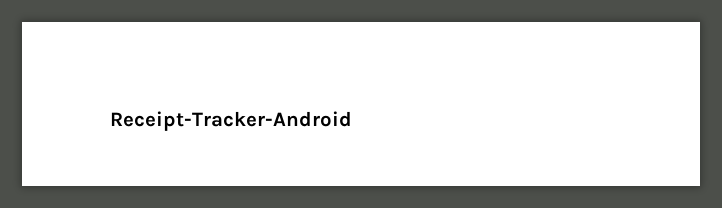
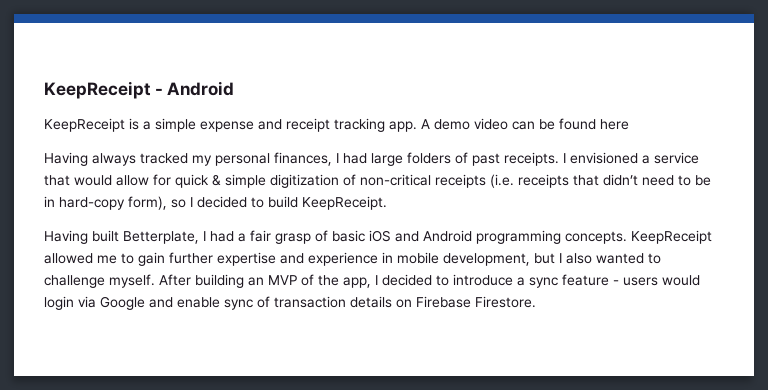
[110,111,352,131] Receipt-Tracker-Android -> [44,81,235,99] [44,118,629,132] [44,152,699,166] [44,174,711,188] [44,196,387,210] [44,230,712,244] [44,252,661,266] [44,274,700,288] [44,296,536,310] KeepReceipt - Android // KeepReceipt is a simple expense and receipt tracking app. A demo video can be found here // Having always tracked my personal finances, I had large folders of past receipts. I envisioned a service that would allow for quick & simple digitization of non-critical receipts (i.e. receipts that didn’t need to be in hard-copy form), so I decided to build KeepReceipt. // Having built Betterplate, I had a fair grasp of basic iOS and Android programming concepts. KeepReceipt allowed me to gain further expertise and experience in mobile development, but I also wanted to challenge myself. After building an MVP of the app, I decided to introduce a sync feature - users would login via Google and enable sync of transaction details on Firebase Firestore.

